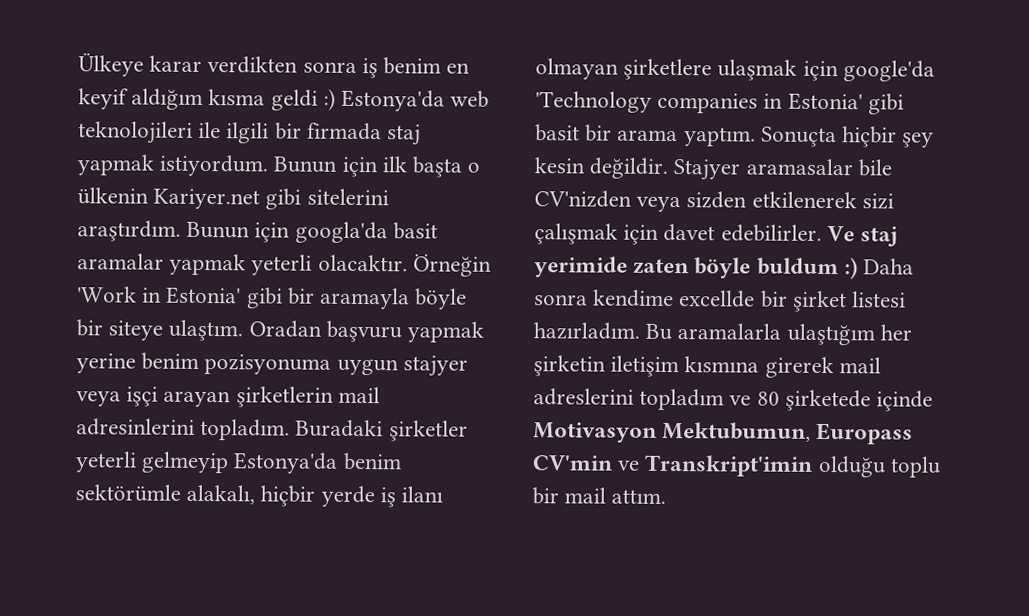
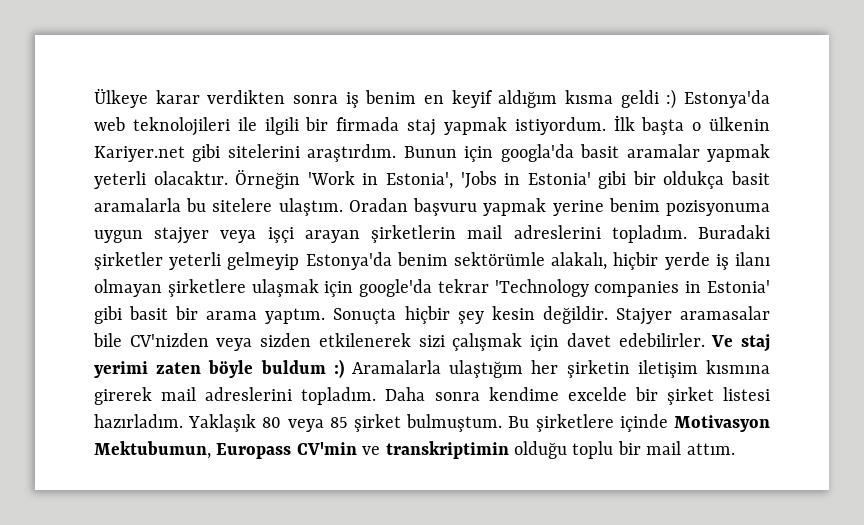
[273,156,407,178] Bunun için ilk -> [613,115,635,131] İlk
[166,286,468,310] [76,319,164,341] Estonia' gibi bir aramayla böyle bir siteye -> [385,171,770,189] [94,198,273,212] Estonia', 'Jobs in Estonia' gibi bir oldukça basit aramalarla bu sitelere
[76,418,195,436] adresinlerini -> [513,225,601,239] adreslerini
(935, 71) none -> [437,279,489,293] tekrar
[534,256,628,278] yerimide -> [94,361,148,378] yerimi
[863,258,915,275] [534,289,907,313] [533,322,782,341] Daha sonra kendime excellde bir şirket listesi hazırladım. Bu aramalarla -> [352,360,441,374] Aramalarla
[639,388,871,412] topladım ve 80 şirketede -> [301,387,771,405] [94,414,614,432] topladım. Daha sonra kendime excelde bir şirket listesi hazırladım. Yaklaşık 80 veya 85 şirket bulmuştum. Bu şirketlere
[644,454,814,477] Transkript'imin -> [385,441,509,459] transkriptimin

